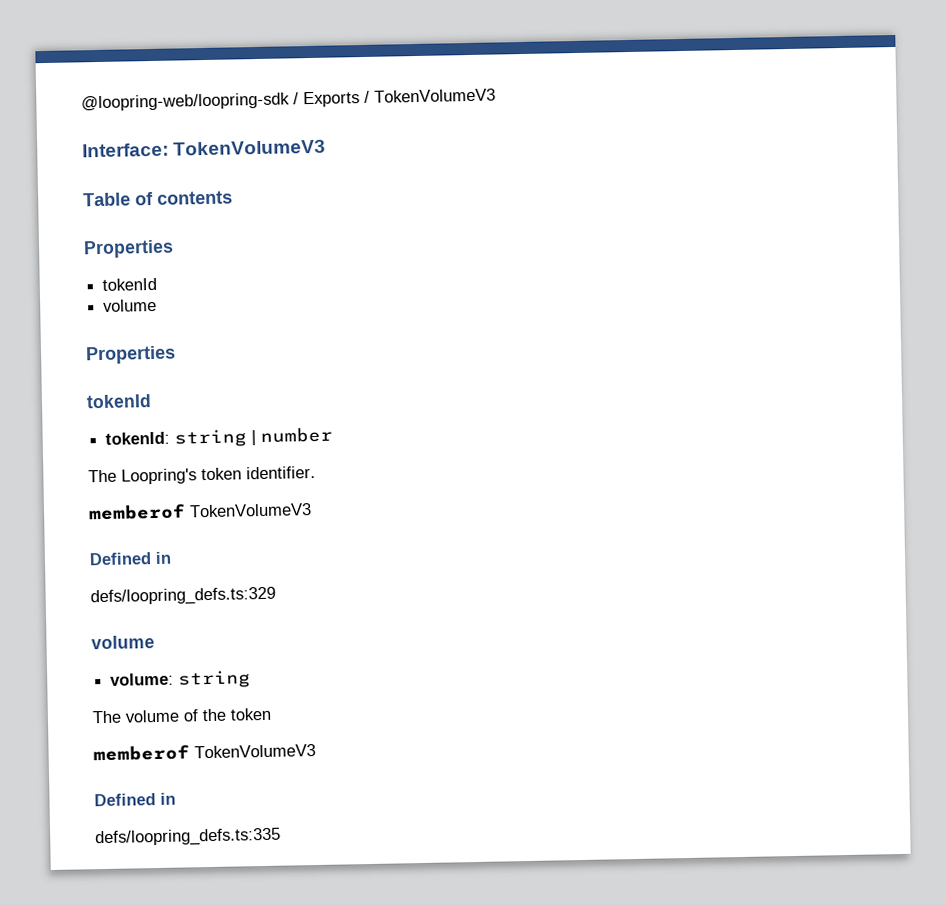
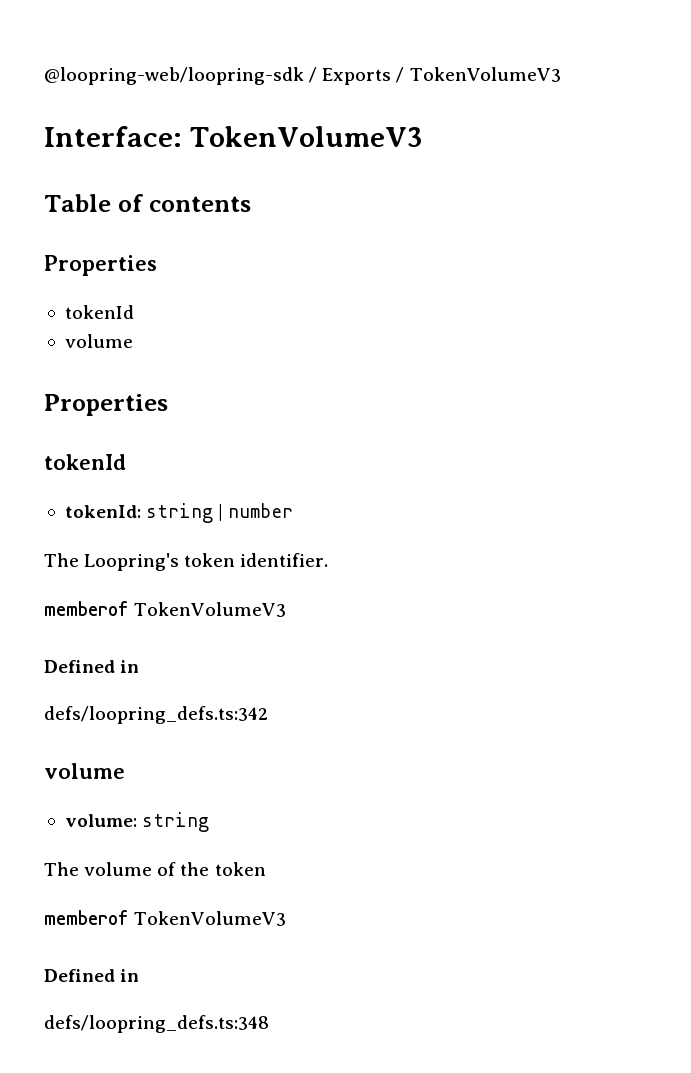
[90,586,276,607] defs/loopring_defs.ts:329 -> [44,706,268,724] defs/loopring_defs.ts:342
[95,827,281,848] defs/loopring_defs.ts:335 -> [44,1015,269,1033] defs/loopring_defs.ts:348

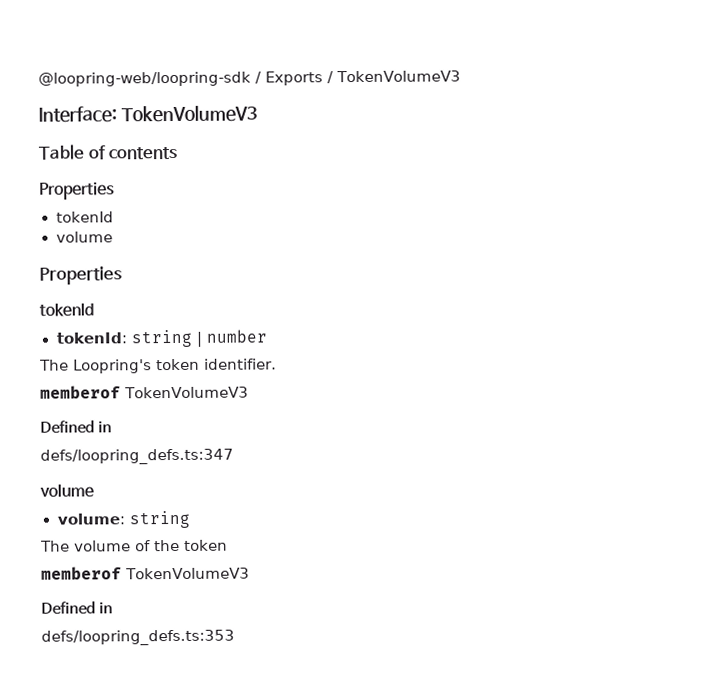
[44,706,268,724] defs/loopring_defs.ts:342 -> [40,448,234,465] defs/loopring_defs.ts:347
[44,1015,269,1033] defs/loopring_defs.ts:348 -> [41,629,235,646] defs/loopring_defs.ts:353

